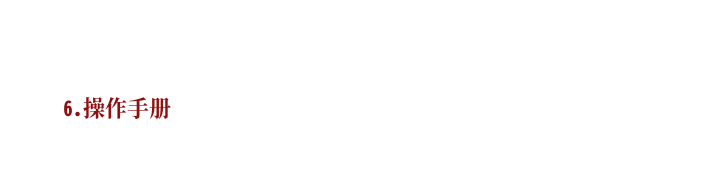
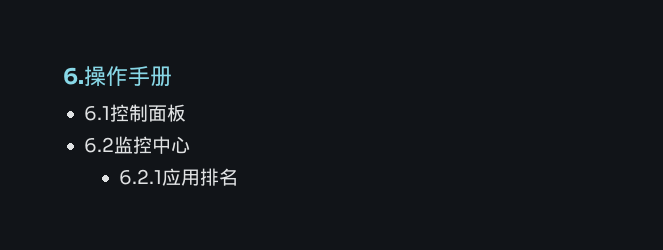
(171, 108) none -> [83,104,186,122] [83,136,190,154] [119,168,239,186] // 6.1控制面板 // 6.2监控中心 // 6.2.1应用排名

